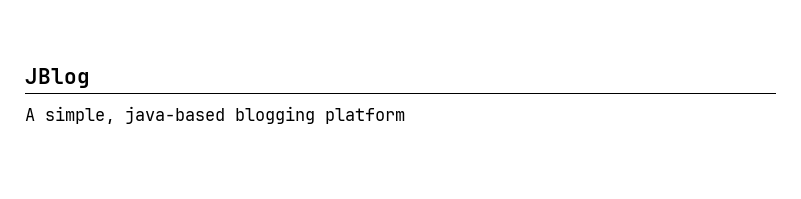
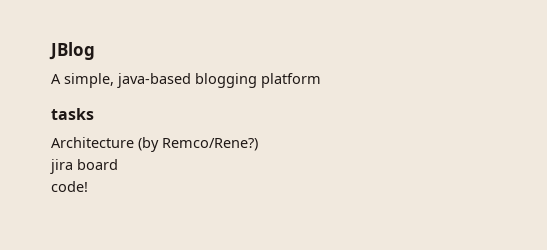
(405, 116) none -> [51,108,94,120] [51,137,258,152] [50,159,118,174] [51,181,88,192] // tasks // Architecture (by Remco/Rene?) // jira board // code!

